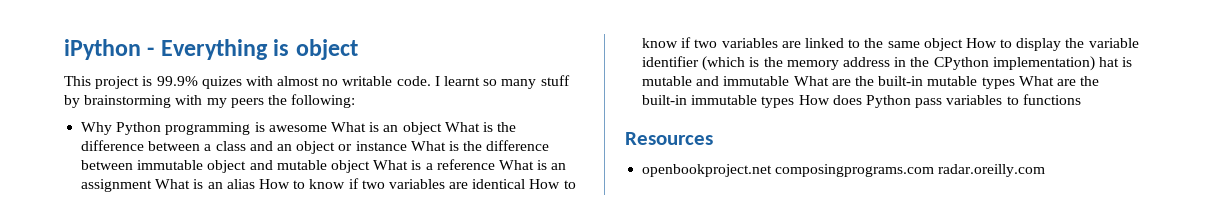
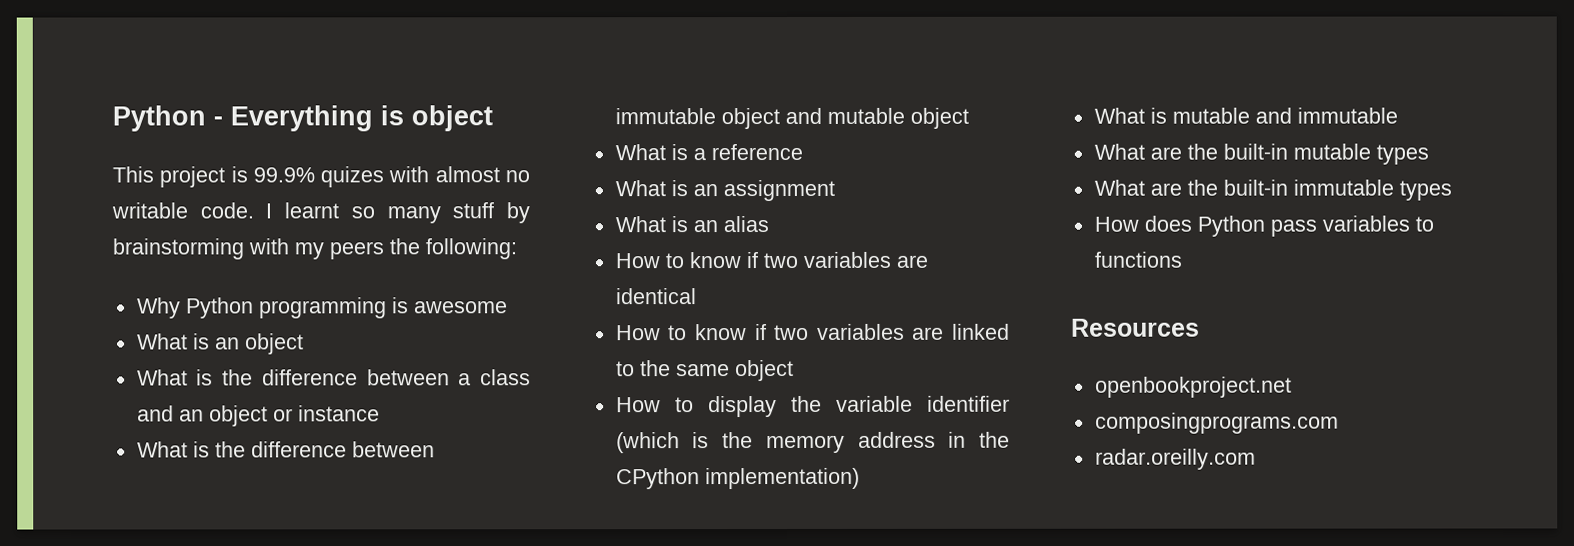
[64,39,141,60] iPython -> [112,105,206,132] Python
(327, 128) none -> (508, 307) //
(442, 128) none -> (304, 344) //
(407, 146) none -> (380, 413) //
(370, 166) none -> (969, 118) //
(495, 164) none -> (803, 152) //
(153, 185) none -> (835, 190) //
(255, 184) none -> (769, 224) //
(526, 184) none -> (697, 296) //
(963, 44) none -> (794, 370) //
[1098,57,1119,67] hat -> [1093,107,1145,124] // What
(790, 81) none -> (1398, 115) //
(1015, 83) none -> (1429, 154) //
(795, 102) none -> (1452, 190) //
(773, 170) none -> (1292, 387) //
(935, 170) none -> (1339, 423) //

